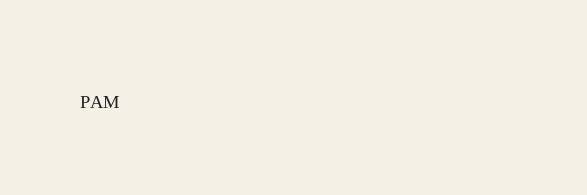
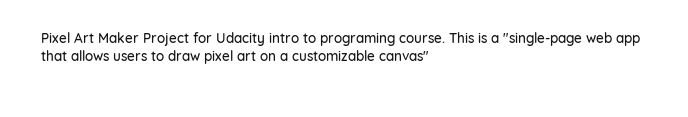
[80,96,119,108] PAM -> [41,32,640,46] [41,50,429,64] Pixel Art Maker Project for Udacity intro to programing course. This is a "single-page web app that allows users to draw pixel art on a customizable canvas"

